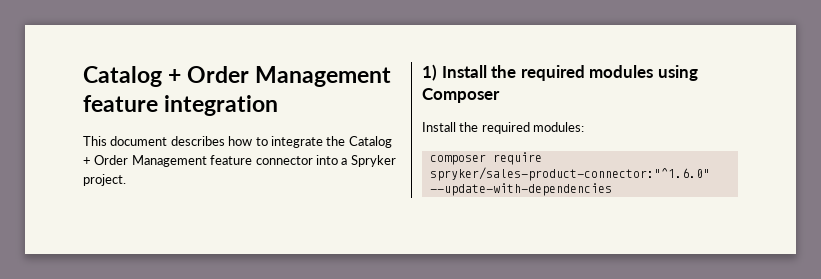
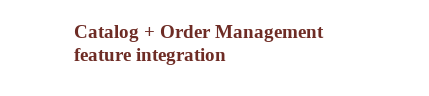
[83,136,392,148] [83,155,396,167] [83,174,126,186] [422,64,698,81] [422,88,500,103] [422,122,585,134] [429,152,542,165] [429,167,710,181] [429,183,612,196] // This document describes how to integrate the Catalog + Order Management feature connector into a Spryker project. // 1) Install the required modules using Composer // Install the required modules: // composer require spryker/sales-product-connector:"^1.6.0" --update-with-dependencies -> (227, 56) none

